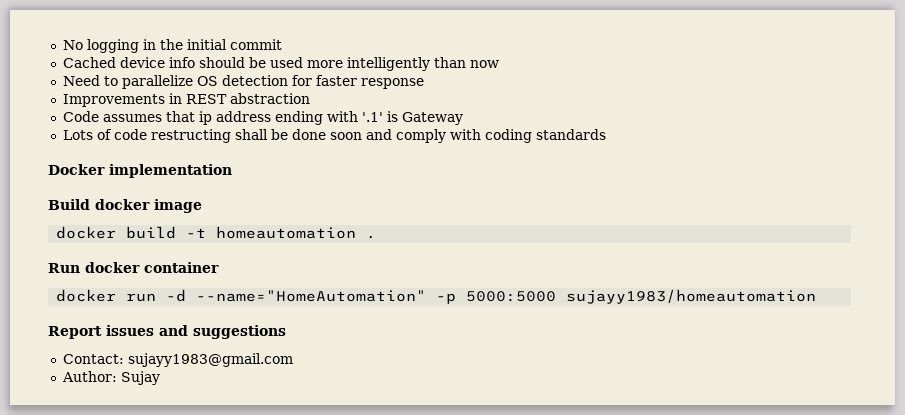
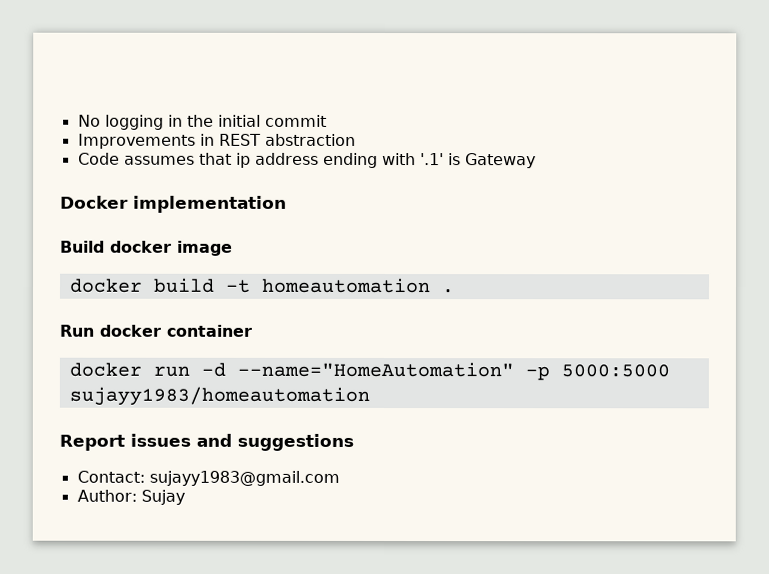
[62,57,499,71] [62,75,424,89] // Cached device info should be used more intelligently than now // Need to parallelize OS detection for faster response -> (327, 120) none
[62,129,606,143] // Lots of code restructing shall be done soon and comply with coding standards -> (536, 161) none

